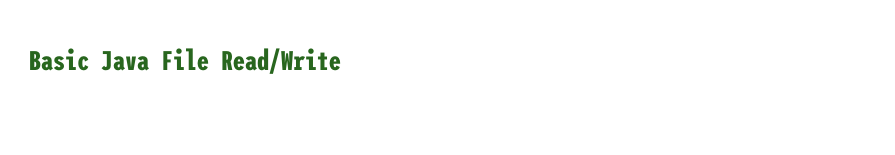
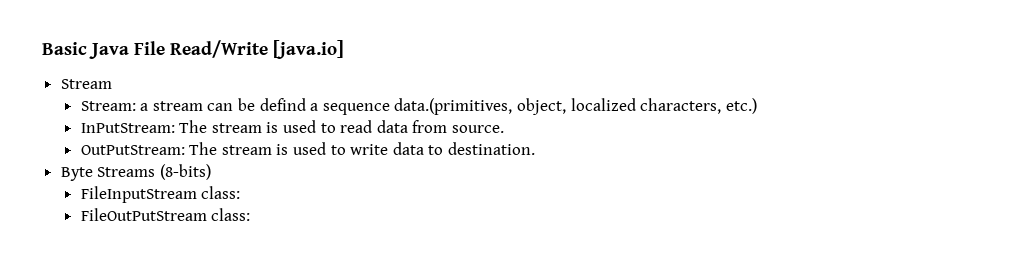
(341, 61) none -> [273,40,344,59] [60,79,112,89] [80,98,757,115] [80,120,504,133] [80,142,535,155] [60,164,211,181] [80,186,241,203] [80,208,251,221] [java.io] // Stream // Stream: a stream can be defind a sequence data.(primitives, object, localized characters, etc.) // InPutStream: The stream is used to read data from source. // OutPutStream: The stream is used to write data to destination. // Byte Streams (8-bits) // FileInputStream class: // FileOutPutStream class:

